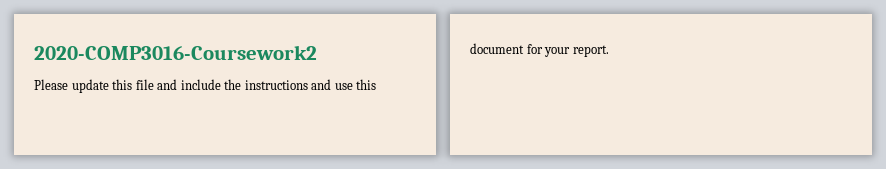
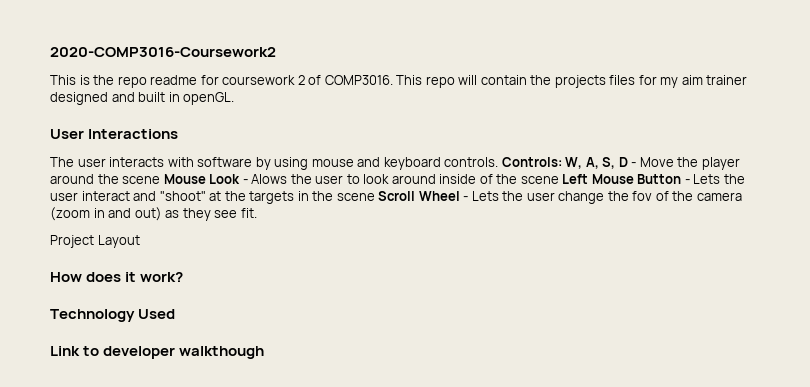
[34,79,377,93] [470,43,609,57] Please update this file and include the instructions and use this document for your report. -> [50,75,748,88] [50,92,235,105] [50,129,179,139] [50,157,740,170] [50,174,745,184] [50,191,742,204] [50,207,257,221] [50,235,140,248] [50,272,184,282] [50,309,176,322] [50,346,265,359] This is the repo readme for coursework 2 of COMP3016. This repo will contain the projects files for my aim trainer designed and built in openGL. // User Interactions // The user interacts with software by using mouse and keyboard controls. Controls: W, A, S, D - Move the player around the scene Mouse Look - Alows the user to look around inside of the scene Left Mouse Button - Lets the user interact and "shoot" at the targets in the scene Scroll Wheel - Lets the user change the fov of the camera (zoom in and out) as they see fit. // Project Layout // How does it work? // Technology Used // Link to developer walkthough

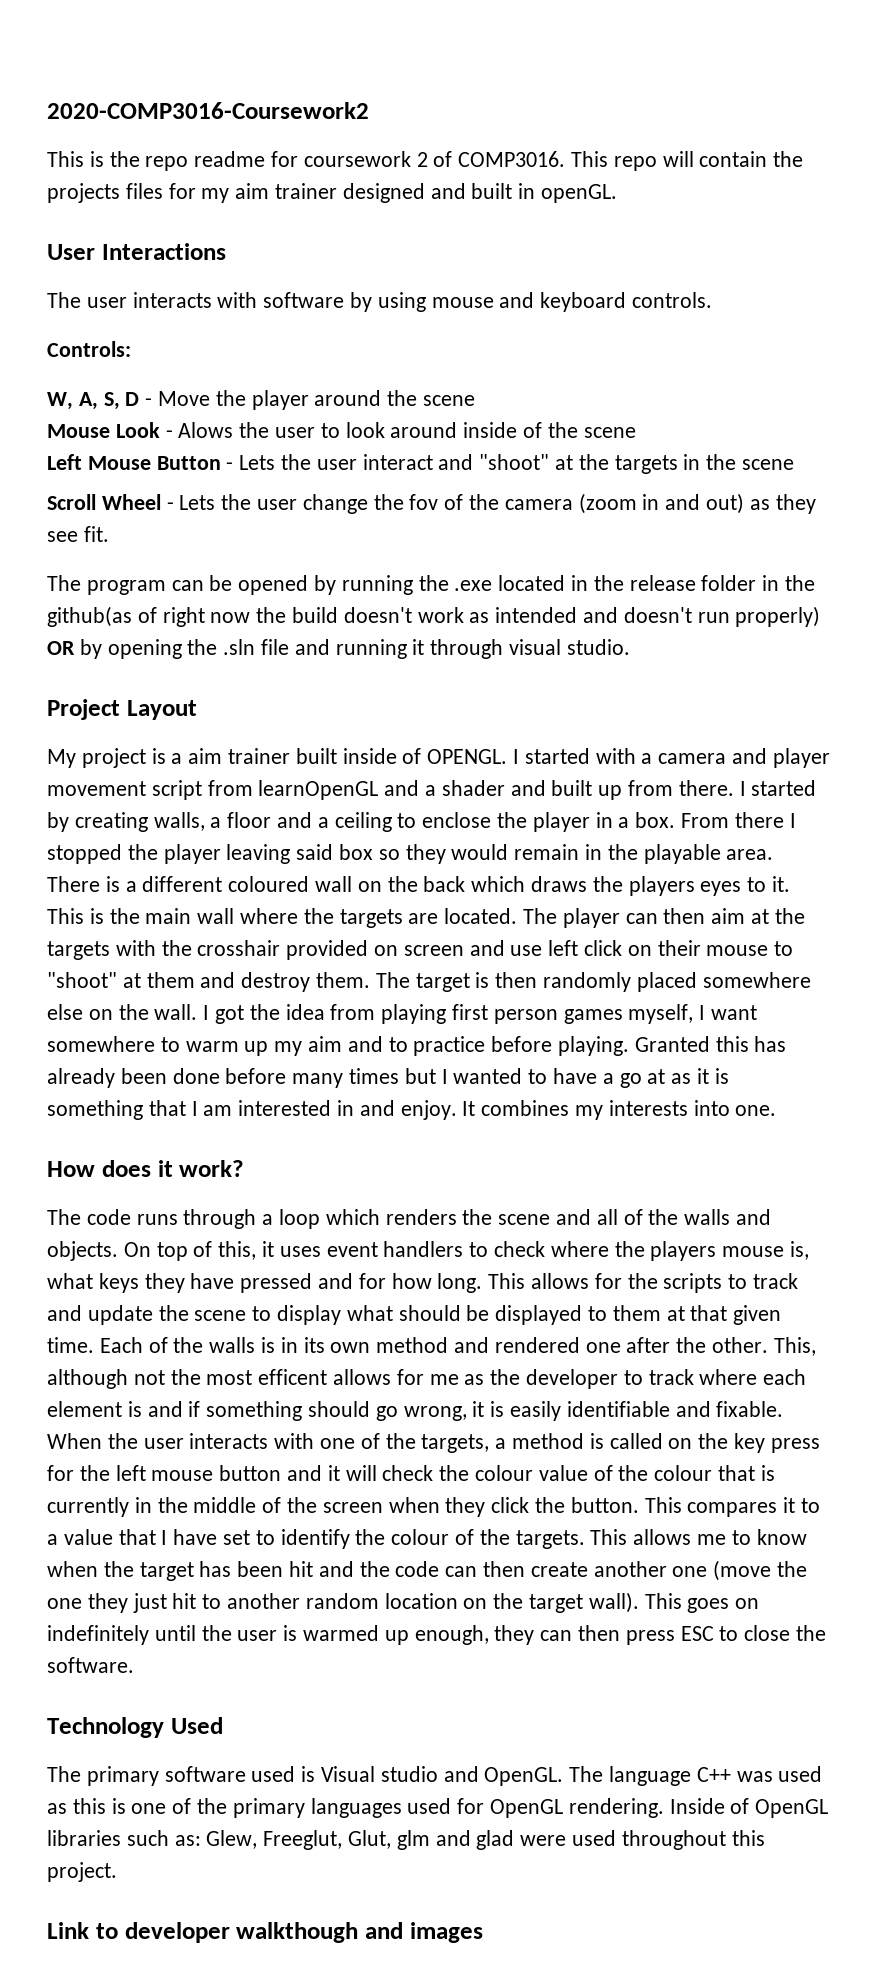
(499, 162) none -> (713, 300) //
(562, 162) none -> (131, 349) //
(161, 180) none -> (476, 400) //
(559, 180) none -> (636, 432) //
(375, 197) none -> (795, 464) //
[50,235,140,248] [50,272,184,282] [50,309,176,322] Project Layout // How does it work? // Technology Used -> [47,575,816,595] [47,606,821,627] [47,639,630,659] [47,699,197,720] [47,748,830,768] [47,780,817,800] [47,812,796,832] [47,844,774,864] [47,876,791,896] [47,908,805,928] [47,940,794,960] [47,972,811,992] [47,1004,758,1024] [47,1036,787,1056] [47,1068,729,1088] [47,1100,777,1120] [47,1160,245,1177] [47,1209,772,1229] [47,1241,810,1261] [47,1273,799,1293] [47,1305,782,1325] [47,1337,816,1356] [47,1369,807,1389] [47,1401,784,1421] [47,1433,820,1453] [47,1465,775,1481] [47,1497,821,1517] [47,1529,807,1549] [47,1560,808,1581] [47,1592,760,1613] [47,1625,827,1645] [47,1657,134,1673] [47,1717,223,1738] [47,1766,823,1786] [47,1798,829,1818] [47,1830,765,1850] [47,1862,117,1882] The program can be opened by running the .exe located in the release folder in the github(as of right now the build doesn't work as intended and doesn't run properly) OR by opening the .sln file and running it through visual studio. // Project Layout // My project is a aim trainer built inside of OPENGL. I started with a camera and player movement script from learnOpenGL and a shader and built up from there. I started by creating walls, a floor and a ceiling to enclose the player in a box. From there I stopped the player leaving said box so they would remain in the playable area. There is a different coloured wall on the back which draws the players eyes to it. This is the main wall where the targets are located. The player can then aim at the targets with the crosshair provided on screen and use left click on their mouse to "shoot" at them and destroy them. The target is then randomly placed somewhere else on the wall. I got the idea from playing first person games myself, I want somewhere to warm up my aim and to practice before playing. Granted this has already been done before many times but I wanted to have a go at as it is something that I am interested in and enjoy. It combines my interests into one. // How does it work? // The code runs through a loop which renders the scene and all of the walls and objects. On top of this, it uses event handlers to check where the players mouse is, what keys they have pressed and for how long. This allows for the scripts to track and update the scene to display what should be displayed to them at that given time. Each of the walls is in its own method and rendered one after the other. This, although not the most efficent allows for me as the developer to track where each element is and if something should go wrong, it is easily identifiable and fixable. When the user interacts with one of the targets, a method is called on the key press for the left mouse button and it will check the colour value of the colour that is currently in the middle of the screen when they click the button. This compares it to a value that I have set to identify the colour of the targets. This allows me to know when the target has been hit and the code can then create another one (move the one they just hit to another random location on the target wall). This goes on indefinitely until the user is warmed up enough, they can then press ESC to close the software. // Technology Used // The primary software used is Visual studio and OpenGL. The language C++ was used as this is one of the primary languages used for OpenGL rendering. Inside of OpenGL libraries such as: Glew, Freeglut, Glut, glm and glad were used throughout this project.
(265, 352) none -> [365,1922,483,1943] and images

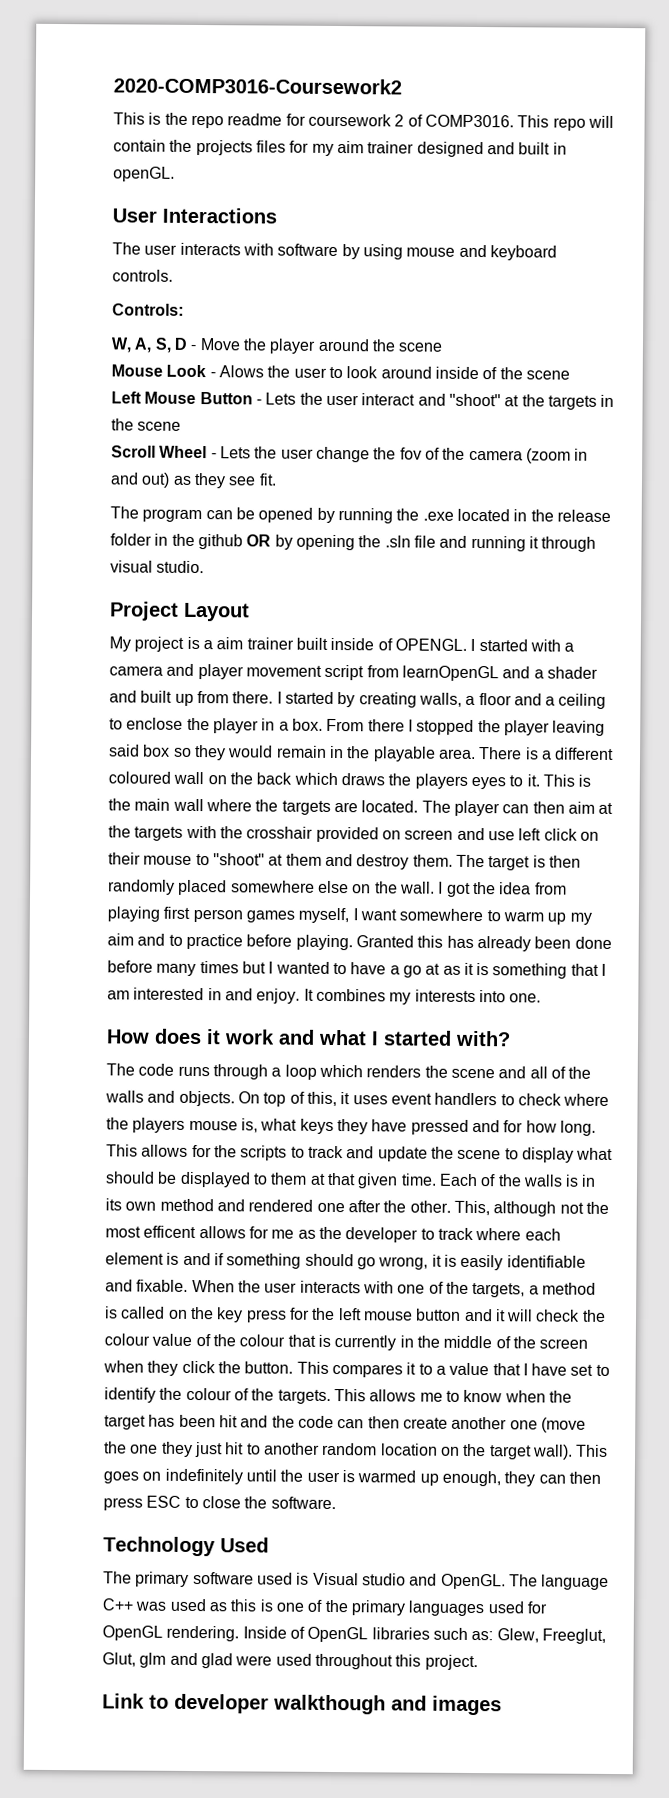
[47,606,821,627] github(as of right now the build doesn't work as intended and doesn't run properly) -> [197,534,243,550] github
[179,1160,245,1177] work? -> [224,1029,511,1047] work and what I started with?

